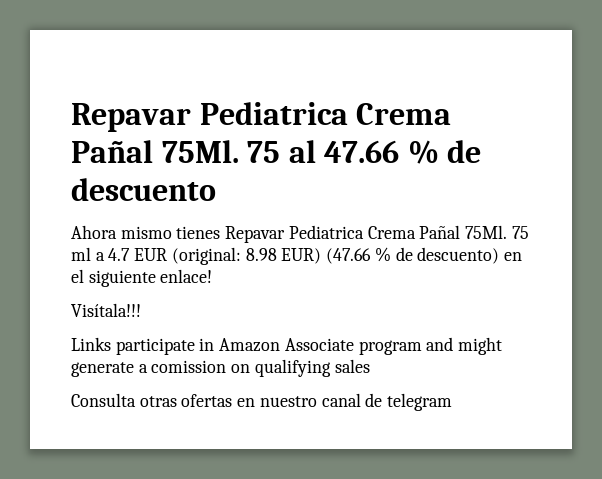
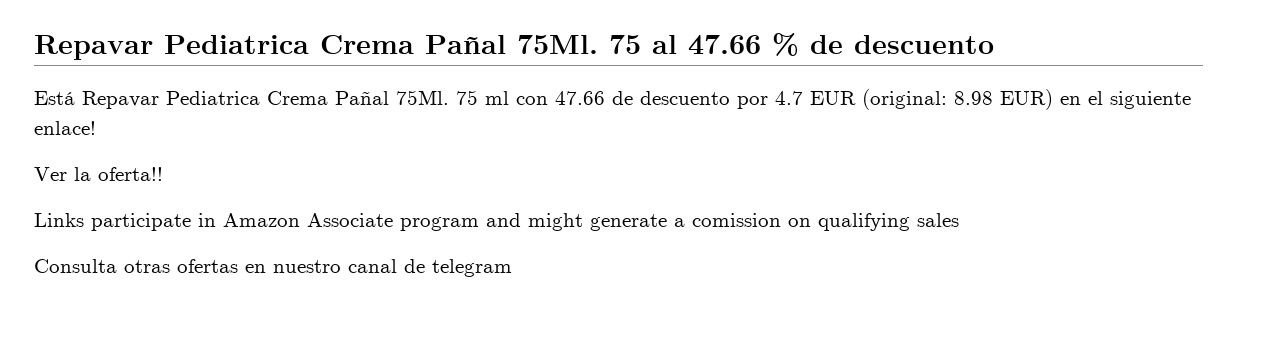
[71,225,221,239] Ahora mismo tienes -> [34,91,75,105] Está
[95,252,105,261] a -> [516,91,768,109] con 47.66 de descuento por
[326,247,500,264] (47.66 % de descuento) -> (1053, 99) none
[71,303,141,317] Visítala!!! -> [34,167,163,181] Ver la oferta!!

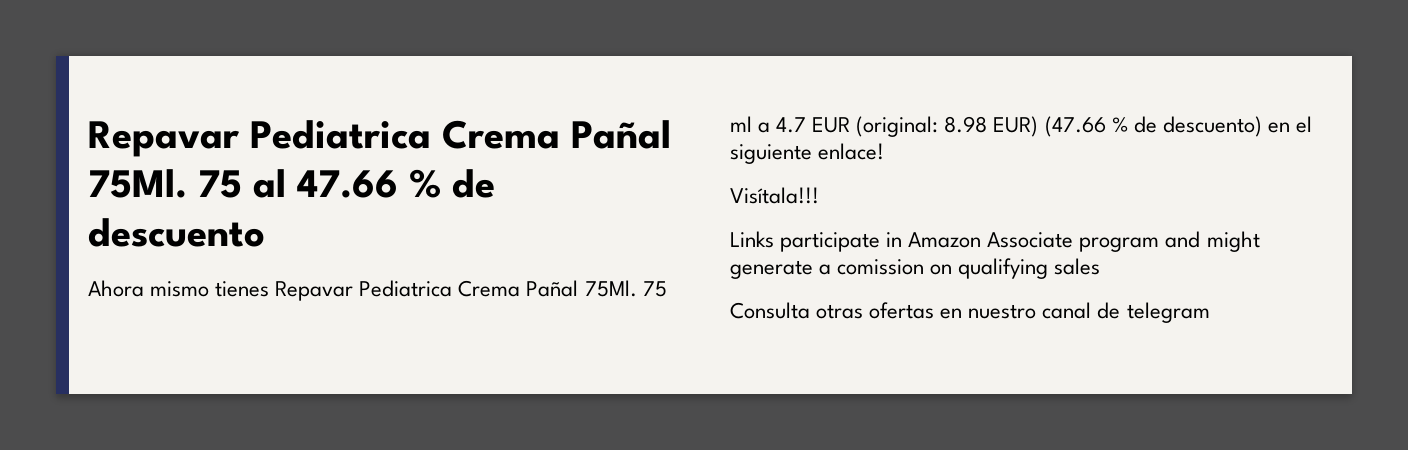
[34,91,75,105] Está -> [88,280,270,297] Ahora mismo tienes
[516,91,768,109] con 47.66 de descuento por -> [758,122,771,133] a
(1053, 99) none -> [1044,116,1262,137] (47.66 % de descuento)
[34,167,163,181] Ver la oferta!! -> [730,187,819,204] Visítala!!!

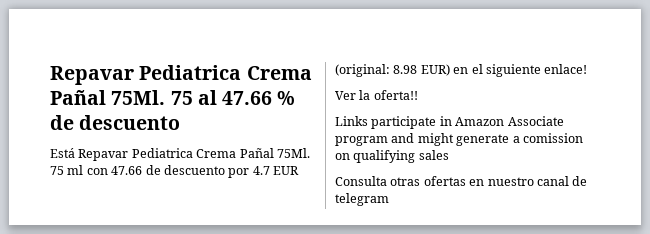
[88,280,270,297] Ahora mismo tienes -> [50,148,75,158] Está
[758,122,771,133] a -> [86,165,250,178] con 47.66 de descuento por
[1044,116,1262,137] (47.66 % de descuento) -> (450, 70) none
[730,187,819,204] Visítala!!! -> [335,90,418,100] Ver la oferta!!

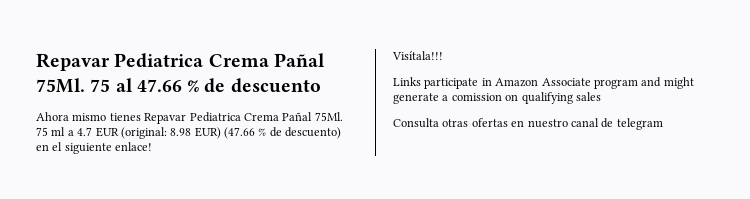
[50,148,75,158] Está -> [36,112,141,121] Ahora mismo tienes
[86,165,250,178] con 47.66 de descuento por -> [67,130,74,136] a
(450, 70) none -> [224,127,342,139] (47.66 % de descuento)
[335,90,418,100] Ver la oferta!! -> [392,51,443,60] Visítala!!!

